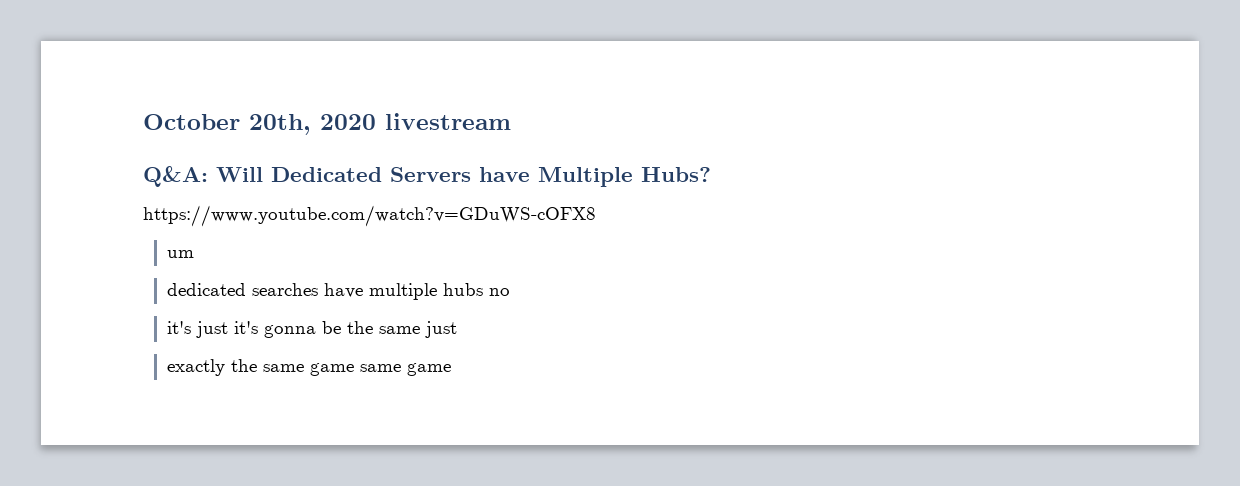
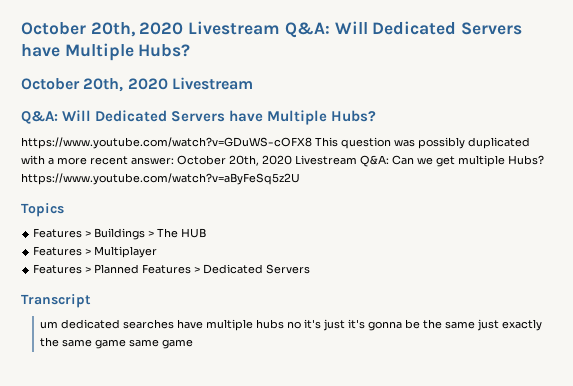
[143,113,511,135] October 20th, 2020 livestream -> [21,21,523,38] [21,43,191,61] [21,77,253,92] October 20th, 2020 Livestream Q&A: Will Dedicated Servers have Multiple Hubs? // October 20th, 2020 Livestream
(596, 216) none -> [315,137,530,149] [21,155,544,167] [21,173,300,185] [21,203,64,217] [33,228,207,240] [33,246,158,258] [33,264,311,274] [21,294,91,308] This question was possibly duplicated with a more recent answer: October 20th, 2020 Livestream Q&A: Can we get multiple Hubs? https://www.youtube.com/watch?v=aByFeSq5z2U // Topics // Features > Buildings > The HUB // Features > Multiplayer // Features > Planned Features > Dedicated Servers // Transcript
(195, 254) // -> (58, 325) none
(511, 292) // -> (301, 325) none
(458, 329) // -> (499, 325) none

